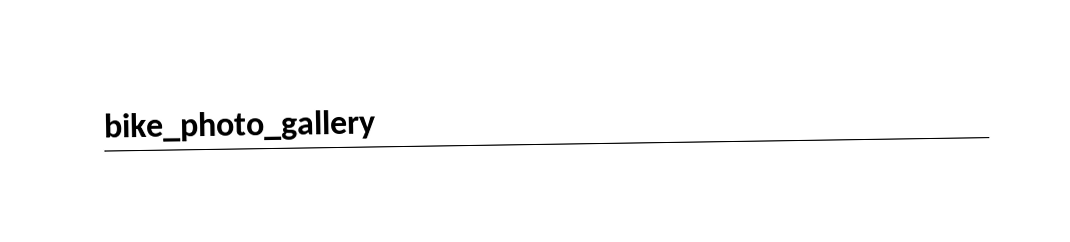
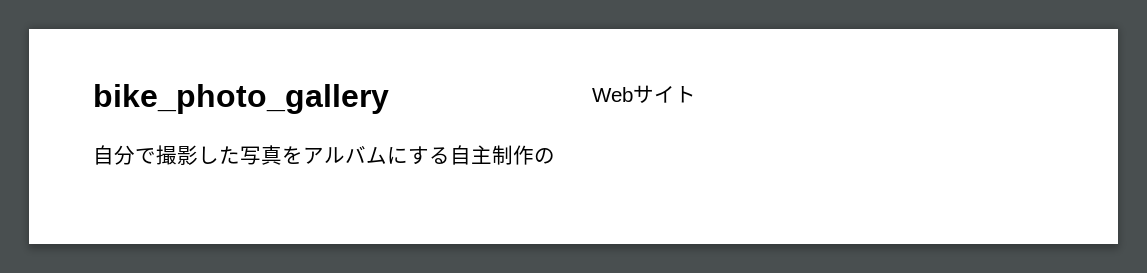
(376, 126) none -> [93,145,555,165] [592,85,696,103] // 自分で撮影した写真をアルバムにする自主制作のWebサイト

